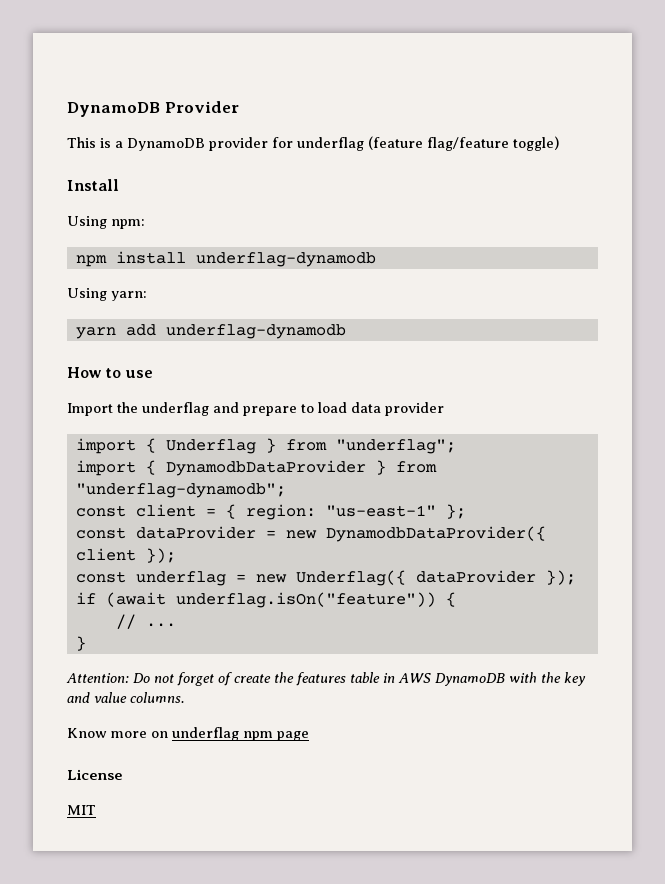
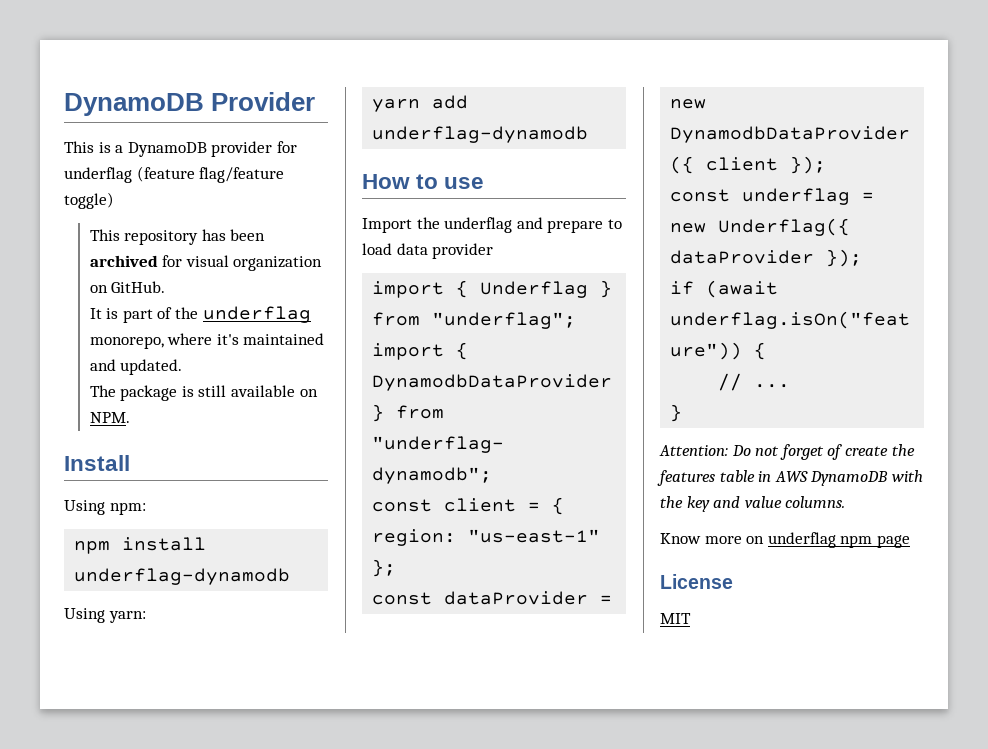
(559, 143) none -> [89,229,266,245] [89,255,323,271] [89,281,166,293] [89,306,311,323] [89,333,325,349] [89,359,183,375] [89,385,318,401] [89,412,130,423] // This repository has been archived for visual organization on GitHub. // It is part of the underflag monorepo, where it's maintained and updated. // The package is still available on NPM.

